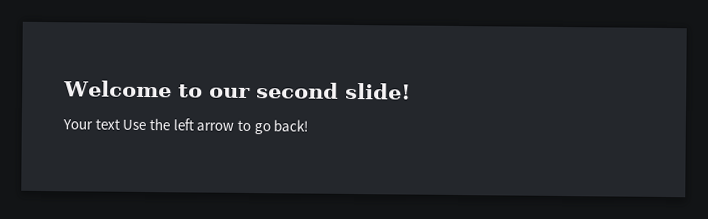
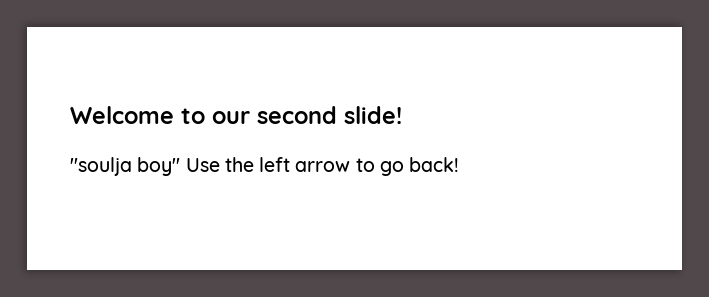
[62,118,120,130] Your text -> [70,157,181,176] "soulja boy"

